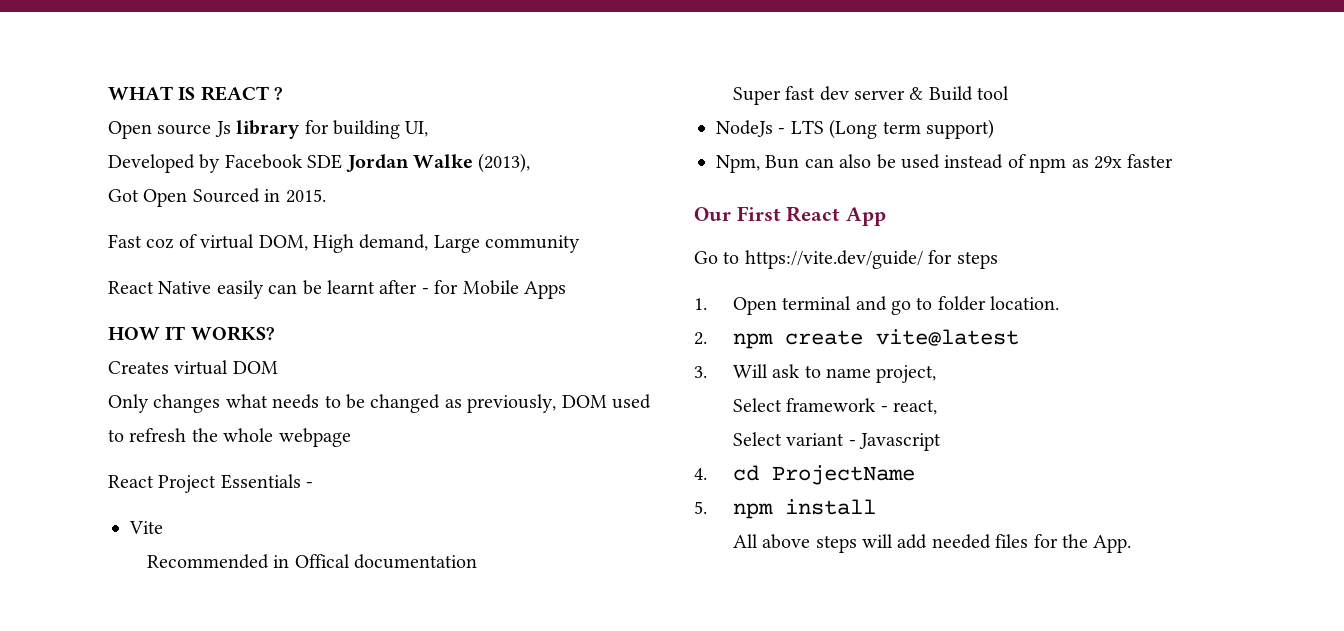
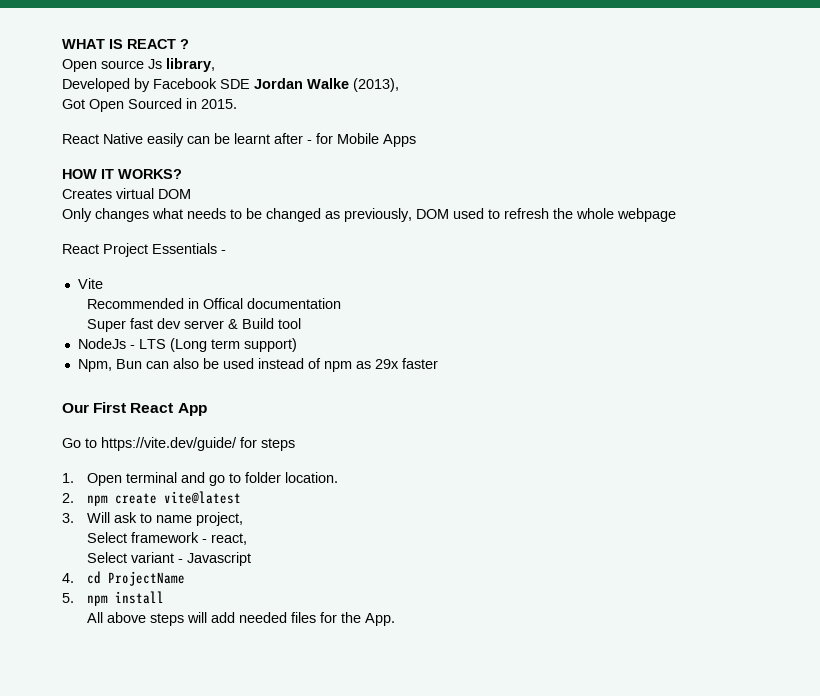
[236,120,429,139] library for building UI, -> [166,58,215,72] library,
[108,234,581,253] // Fast coz of virtual DOM, High demand, Large community -> (237, 104) none

